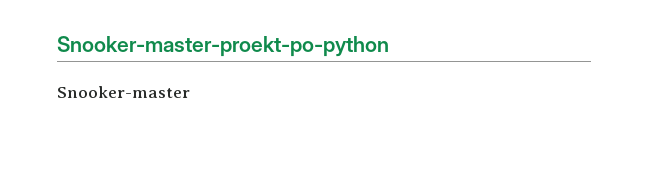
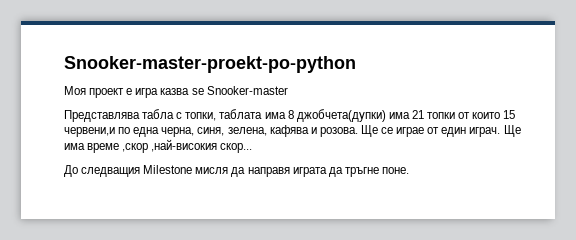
[57,86,190,98] Snooker-master -> [64,86,288,98] [64,109,516,122] [64,125,521,137] [64,139,253,153] [64,165,409,177] Моя проект е игра казва se Snooker-master // Представлява табла с топки, таблата има 8 джобчета(дупки) има 21 топки от които 15 червени,и по една черна, синя, зелена, кафява и розова. Ще се играе от един играч. Ще има време ,скор ,най-високия скор... // До следващия Milestone мисля да направя играта да тръгне поне.

